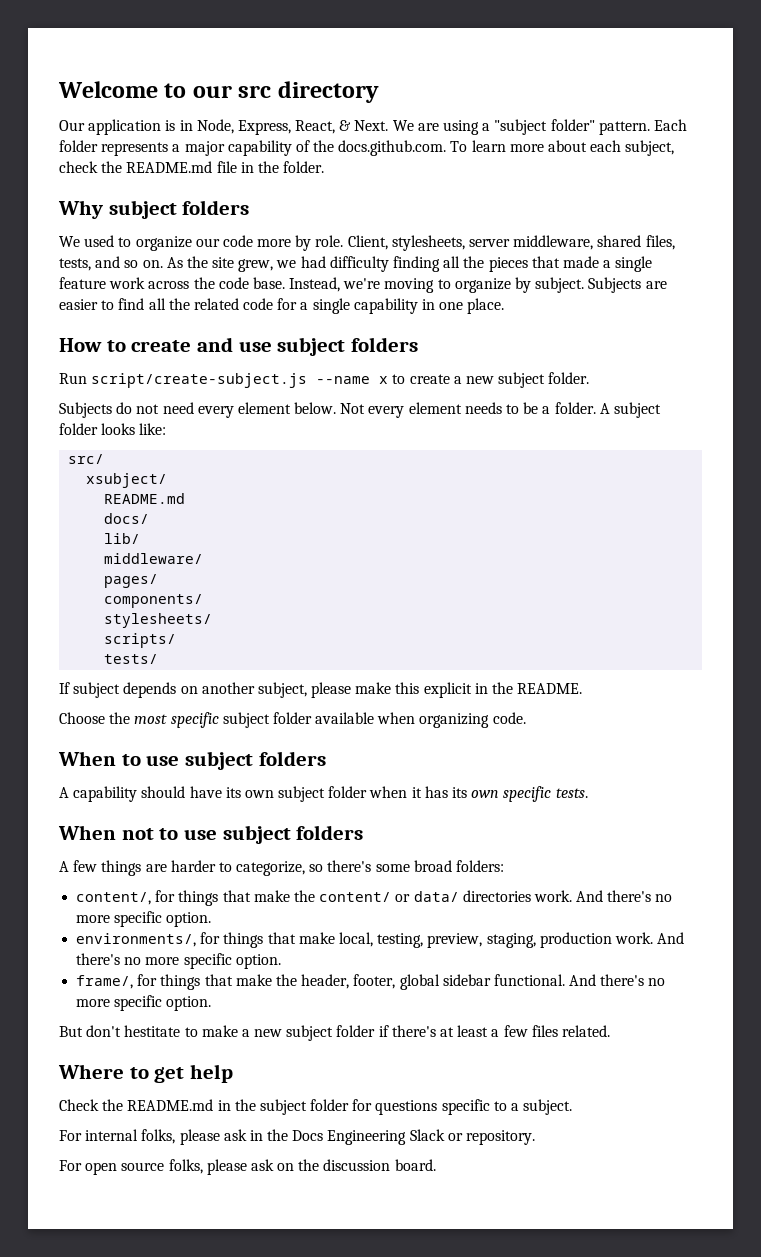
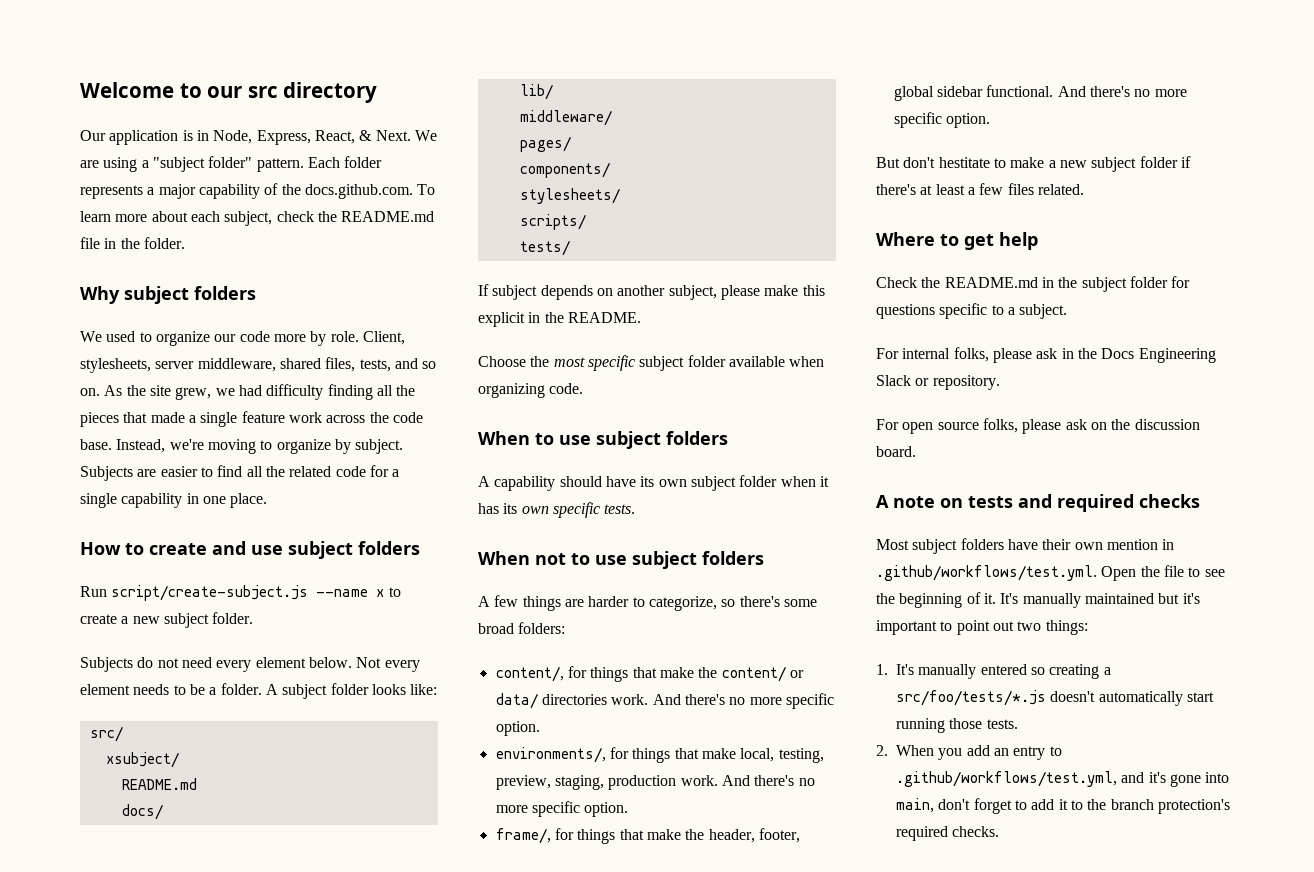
(436, 1165) none -> [876,494,1200,512] [876,538,1175,554] [876,565,1225,581] [876,592,1200,608] [876,620,1088,635] [876,664,1111,679] [896,690,1214,706] [896,718,1018,733] [876,745,1062,760] [896,771,1230,787] [896,798,1230,814] [896,826,1000,841] // A note on tests and required checks // Most subject folders have their own mention in .github/workflows/test.yml. Open the file to see the beginning of it. It's manually maintained but it's important to point out two things: // 1. It's manually entered so creating a src/foo/tests/*.js doesn't automatically start running those tests. // 2. When you add an entry to .github/workflows/test.yml, and it's gone into main, don't forget to add it to the branch protection's required checks.

